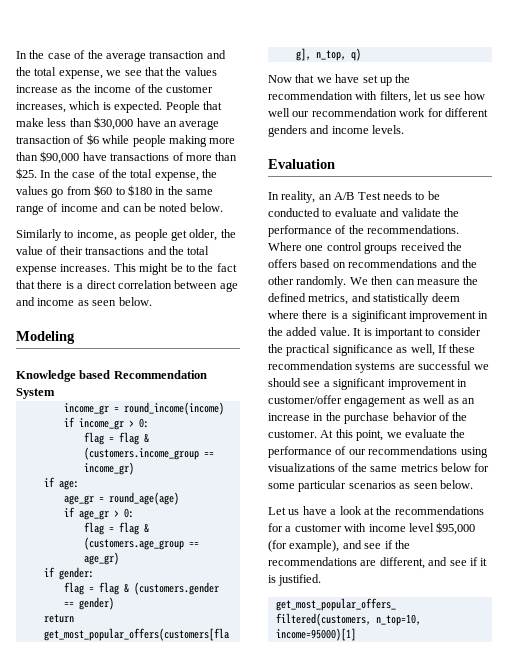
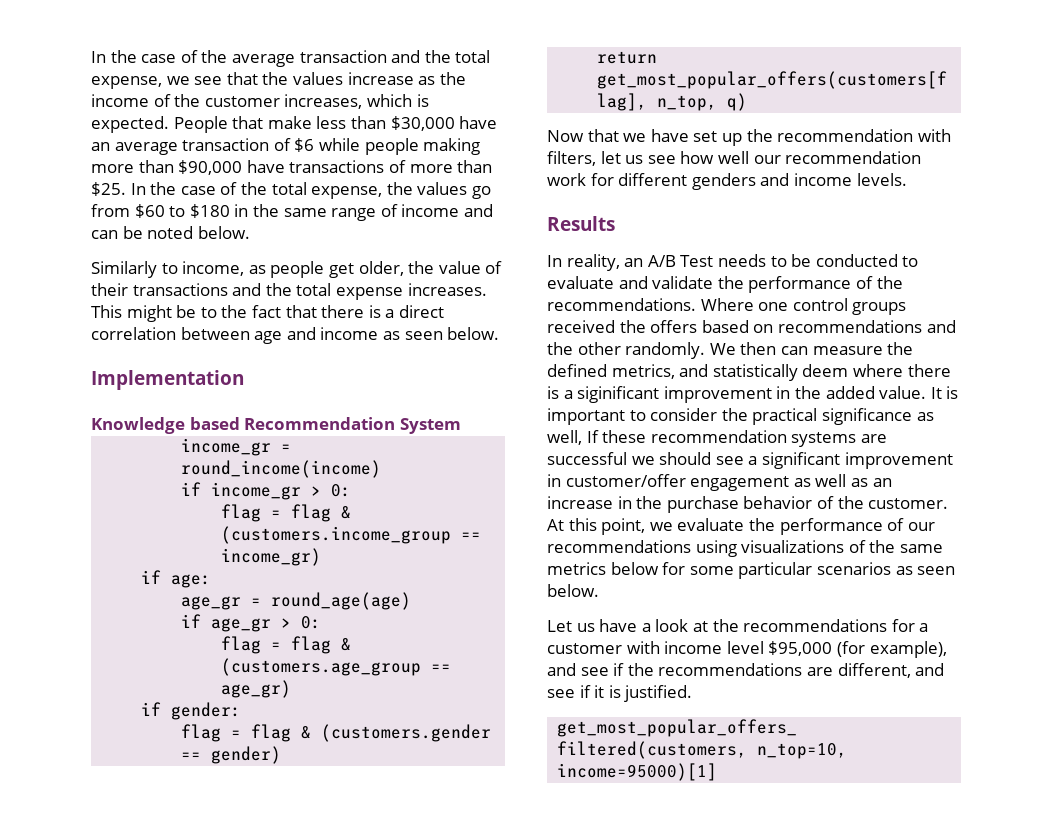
[16,331,75,344] Modeling -> [91,370,244,390] Implementation
[268,159,335,169] Evaluation -> [547,216,615,231] Results

